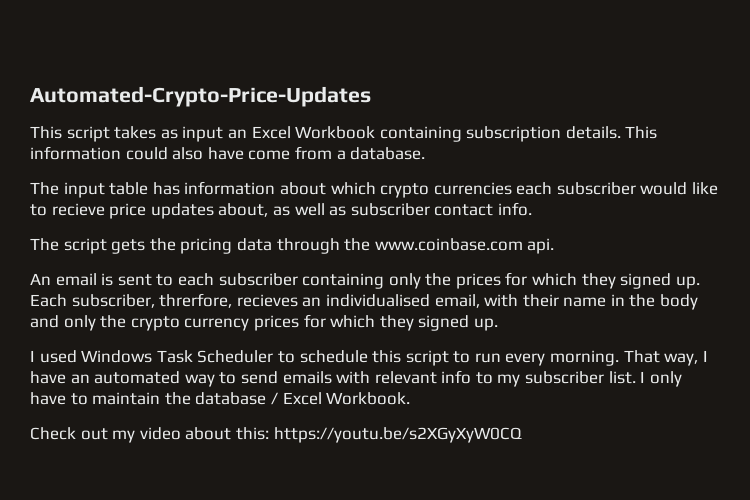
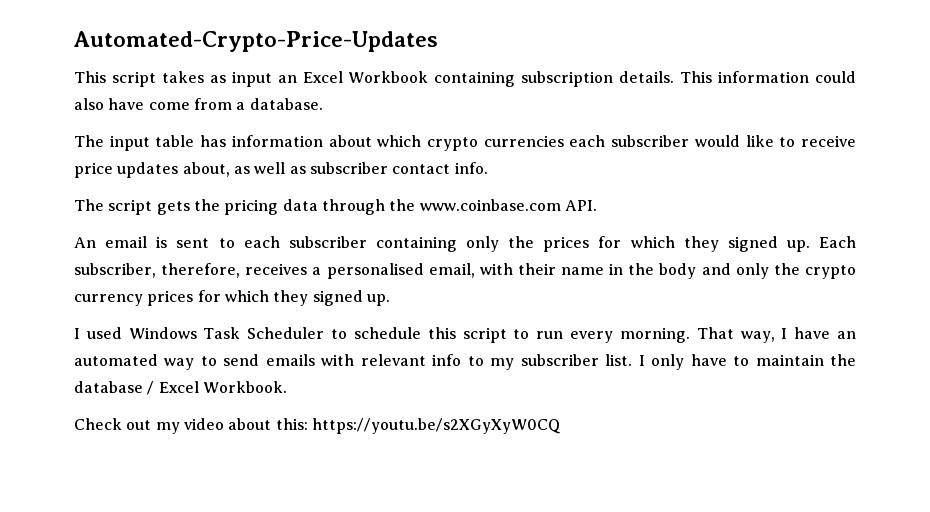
[51,203,105,216] recieve -> [800,135,856,147] receive
[527,238,555,254] api. -> [564,200,597,211] API.
[159,293,430,308] threrfore, recieves an individualised -> [161,263,424,279] therefore, receives a personalised

